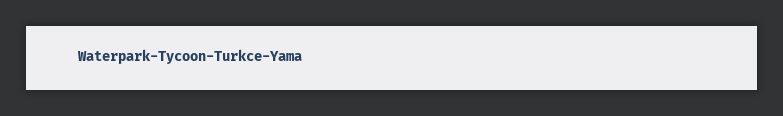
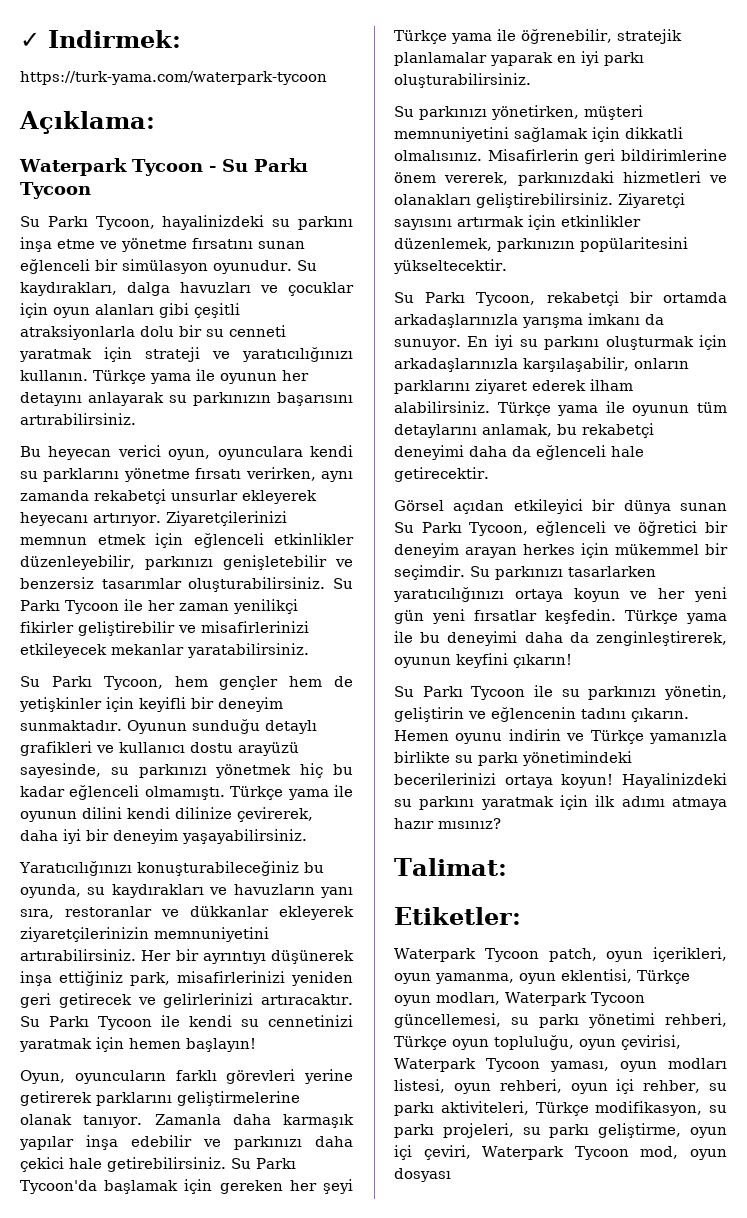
[77,49,302,64] Waterpark-Tycoon-Turkce-Yama -> [20,30,181,48] [20,71,327,85] [19,111,155,134] [19,158,308,176] [20,182,91,199] [20,215,354,230] [20,237,305,252] [20,259,317,274] [20,282,354,296] [20,303,240,318] [20,325,286,340] [19,347,353,362] [20,369,309,384] [20,392,353,406] [20,413,136,425] [20,445,353,460] [20,467,353,482] [20,489,317,504] [20,511,287,526] [20,533,354,548] [20,555,353,570] [20,577,354,592] [20,599,298,614] [20,621,309,636] [20,643,309,658] [20,676,353,690] [19,697,283,712] [20,719,317,734] [20,741,299,756] [20,763,353,778] [20,785,353,800] [20,807,313,822] [20,829,307,844] [19,861,324,876] [20,884,353,898] [20,906,354,920] [20,927,269,942] [20,949,354,964] [20,971,353,986] [20,993,354,1008] [20,1015,353,1030] [19,1037,256,1052] [20,1069,353,1084] [20,1091,300,1106] [20,1114,354,1128] [19,1135,353,1150] [20,1157,296,1172] [20,1179,353,1194] [394,29,682,44] [394,51,644,66] [394,73,531,88] [394,105,643,120] [394,127,683,142] [394,149,727,164] [394,171,727,186] [394,193,685,208] [394,215,641,230] [394,237,688,252] [393,259,507,274] [394,291,727,306] [394,313,664,328] [394,335,727,350] [394,357,689,372] [394,379,633,394] [394,401,727,416] [394,423,654,438] [394,445,644,460] [394,467,489,482] [394,499,727,514] [394,521,728,536] [394,543,728,558] [394,565,656,580] [393,587,727,602] [394,609,727,624] [394,631,727,646] [394,653,572,668] [394,685,727,700] [394,707,689,722] [394,729,727,744] [394,751,632,766] [394,773,727,788] [394,795,727,810] [394,818,501,829] [394,858,507,876] [394,907,521,925] [394,947,727,962] [394,969,690,984] [394,992,645,1006] [394,1013,727,1028] [394,1035,681,1050] [394,1058,727,1072] [394,1079,727,1094] [394,1101,727,1116] [394,1123,727,1138] [394,1145,727,1160] [394,1168,451,1182] ✓ Indirmek: // https://turk-yama.com/waterpark-tycoon // Açıklama: // Waterpark Tycoon - Su Parkı Tycoon // Su Parkı Tycoon, hayalinizdeki su parkını inşa etme ve yönetme fırsatını sunan eğlenceli bir simülasyon oyunudur. Su kaydırakları, dalga havuzları ve çocuklar için oyun alanları gibi çeşitli atraksiyonlarla dolu bir su cenneti yaratmak için strateji ve yaratıcılığınızı kullanın. Türkçe yama ile oyunun her detayını anlayarak su parkınızın başarısını artırabilirsiniz. // Bu heyecan verici oyun, oyunculara kendi su parklarını yönetme fırsatı verirken, aynı zamanda rekabetçi unsurlar ekleyerek heyecanı artırıyor. Ziyaretçilerinizi memnun etmek için eğlenceli etkinlikler düzenleyebilir, parkınızı genişletebilir ve benzersiz tasarımlar oluşturabilirsiniz. Su Parkı Tycoon ile her zaman yenilikçi fikirler geliştirebilir ve misafirlerinizi etkileyecek mekanlar yaratabilirsiniz. // Su Parkı Tycoon, hem gençler hem de yetişkinler için keyifli bir deneyim sunmaktadır. Oyunun sunduğu detaylı grafikleri ve kullanıcı dostu arayüzü sayesinde, su parkınızı yönetmek hiç bu kadar eğlenceli olmamıştı. Türkçe yama ile oyunun dilini kendi dilinize çevirerek, daha iyi bir deneyim yaşayabilirsiniz. // Yaratıcılığınızı konuşturabileceğiniz bu oyunda, su kaydırakları ve havuzların yanı sıra, restoranlar ve dükkanlar ekleyerek ziyaretçilerinizin memnuniyetini artırabilirsiniz. Her bir ayrıntıyı düşünerek inşa ettiğiniz park, misafirlerinizi yeniden geri getirecek ve gelirlerinizi artıracaktır. Su Parkı Tycoon ile kendi su cennetinizi yaratmak için hemen başlayın! // Oyun, oyuncuların farklı görevleri yerine getirerek parklarını geliştirmelerine olanak tanıyor. Zamanla daha karmaşık yapılar inşa edebilir ve parkınızı daha çekici hale getirebilirsiniz. Su Parkı Tycoon'da başlamak için gereken her şeyi Türkçe yama ile öğrenebilir, stratejik planlamalar yaparak en iyi parkı oluşturabilirsiniz. // Su parkınızı yönetirken, müşteri memnuniyetini sağlamak için dikkatli olmalısınız. Misafirlerin geri bildirimlerine önem vererek, parkınızdaki hizmetleri ve olanakları geliştirebilirsiniz. Ziyaretçi sayısını artırmak için etkinlikler düzenlemek, parkınızın popülaritesini yükseltecektir. // Su Parkı Tycoon, rekabetçi bir ortamda arkadaşlarınızla yarışma imkanı da sunuyor. En iyi su parkını oluşturmak için arkadaşlarınızla karşılaşabilir, onların parklarını ziyaret ederek ilham alabilirsiniz. Türkçe yama ile oyunun tüm detaylarını anlamak, bu rekabetçi deneyimi daha da eğlenceli hale getirecektir. // Görsel açıdan etkileyici bir dünya sunan Su Parkı Tycoon, eğlenceli ve öğretici bir deneyim arayan herkes için mükemmel bir seçimdir. Su parkınızı tasarlarken yaratıcılığınızı ortaya koyun ve her yeni gün yeni fırsatlar keşfedin. Türkçe yama ile bu deneyimi daha da zenginleştirerek, oyunun keyfini çıkarın! // Su Parkı Tycoon ile su parkınızı yönetin, geliştirin ve eğlencenin tadını çıkarın. Hemen oyunu indirin ve Türkçe yamanızla birlikte su parkı yönetimindeki becerilerinizi ortaya koyun! Hayalinizdeki su parkını yaratmak için ilk adımı atmaya hazır mısınız? // Talimat: // Etiketler: // Waterpark Tycoon patch, oyun içerikleri, oyun yamanma, oyun eklentisi, Türkçe oyun modları, Waterpark Tycoon güncellemesi, su parkı yönetimi rehberi, Türkçe oyun topluluğu, oyun çevirisi, Waterpark Tycoon yaması, oyun modları listesi, oyun rehberi, oyun içi rehber, su parkı aktiviteleri, Türkçe modifikasyon, su parkı projeleri, su parkı geliştirme, oyun içi çeviri, Waterpark Tycoon mod, oyun dosyası

